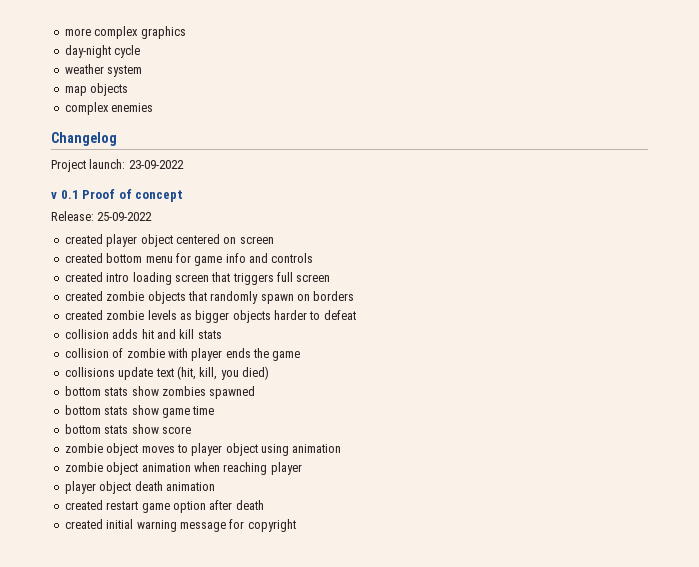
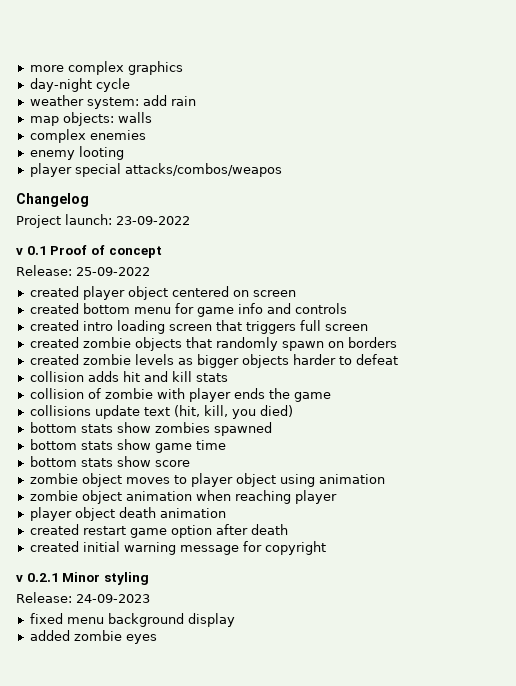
[107,65,143,77] system -> [86,95,196,109] system: add rain
[90,83,129,96] objects -> [62,112,152,126] objects: walls
(154, 107) none -> [29,146,124,160] [29,163,282,177] // enemy looting // player special attacks/combos/weapos
(296, 525) none -> [16,572,149,585] [16,592,150,603] [29,613,235,627] [29,630,157,644] // v 0.2.1 Minor styling // Release: 24-09-2023 // fixed menu background display // added zombie eyes

